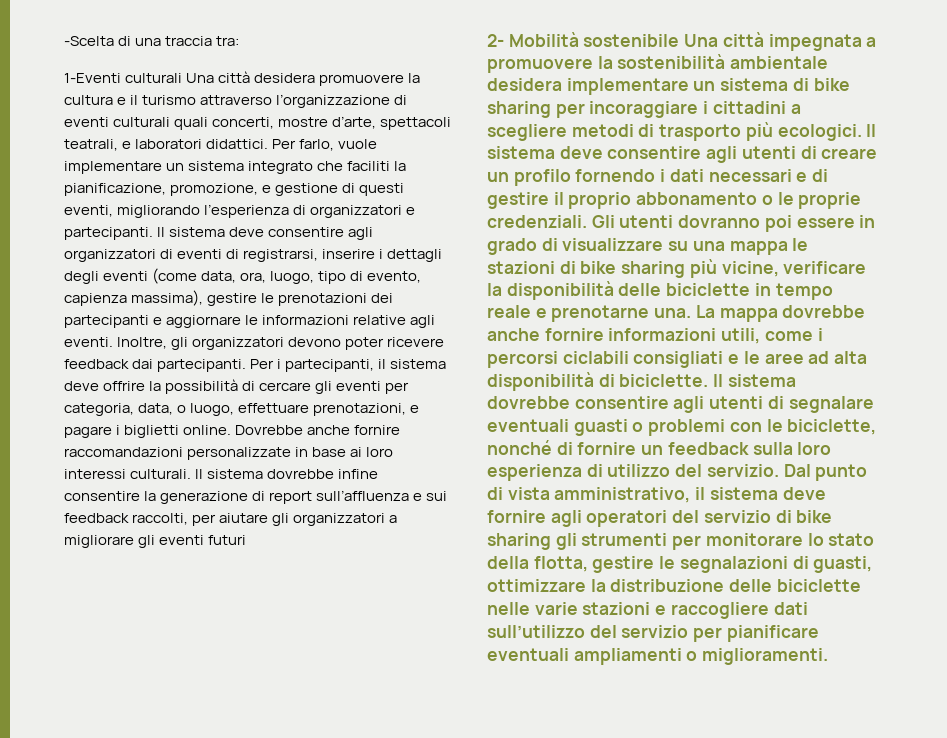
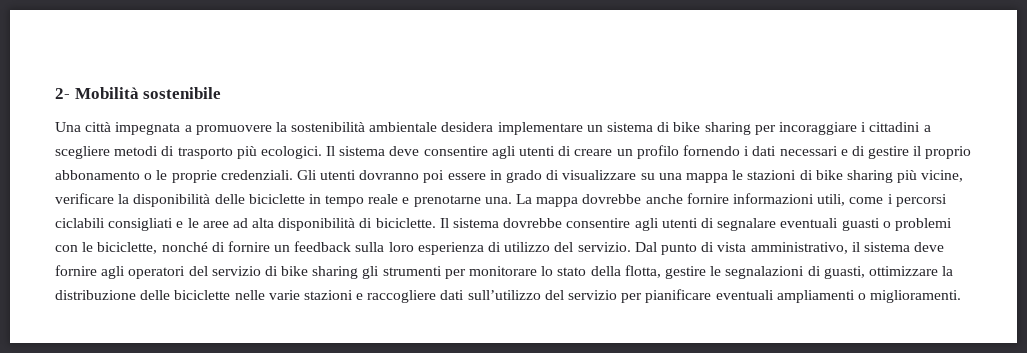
[64,36,240,46] [64,71,421,86] [64,94,408,108] [64,116,452,130] [64,139,378,151] [64,161,407,174] [64,183,405,196] [64,204,416,218] [64,227,374,240] [64,249,443,262] [64,268,422,284] [64,290,394,306] [64,315,436,328] [64,337,445,350] [64,359,447,372] [64,379,410,394] [64,403,420,416] [64,425,401,438] [64,447,394,460] [64,469,379,479] [64,490,448,504] [64,513,398,526] [64,535,247,548] -Scelta di una traccia tra: // 1-Eventi culturali Una città desidera promuovere la cultura e il turismo attraverso l’organizzazione di eventi culturali quali concerti, mostre d’arte, spettacoli teatrali, e laboratori didattici. Per farlo, vuole implementare un sistema integrato che faciliti la pianificazione, promozione, e gestione di questi eventi, migliorando l’esperienza di organizzatori e partecipanti. Il sistema deve consentire agli organizzatori di eventi di registrarsi, inserire i dettagli degli eventi (come data, ora, luogo, tipo di evento, capienza massima), gestire le prenotazioni dei partecipanti e aggiornare le informazioni relative agli eventi. Inoltre, gli organizzatori devono poter ricevere feedback dai partecipanti. Per i partecipanti, il sistema deve offrire la possibilità di cercare gli eventi per categoria, data, o luogo, effettuare prenotazioni, e pagare i biglietti online. Dovrebbe anche fornire raccomandazioni personalizzate in base ai loro interessi culturali. Il sistema dovrebbe infine consentire la generazione di report sull’affluenza e sui feedback raccolti, per aiutare gli organizzatori a migliorare gli eventi futuri // -> (55, 93) none
(680, 40) none -> (222, 93) //

